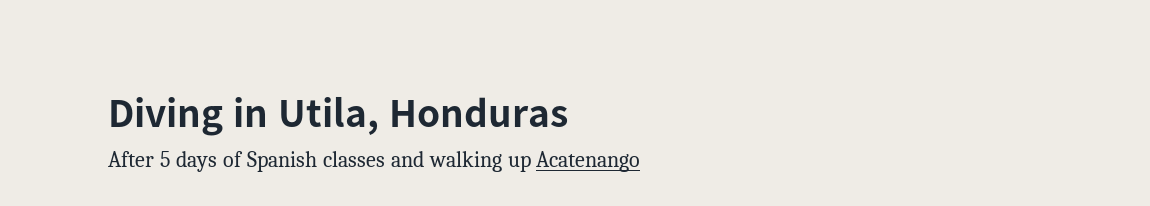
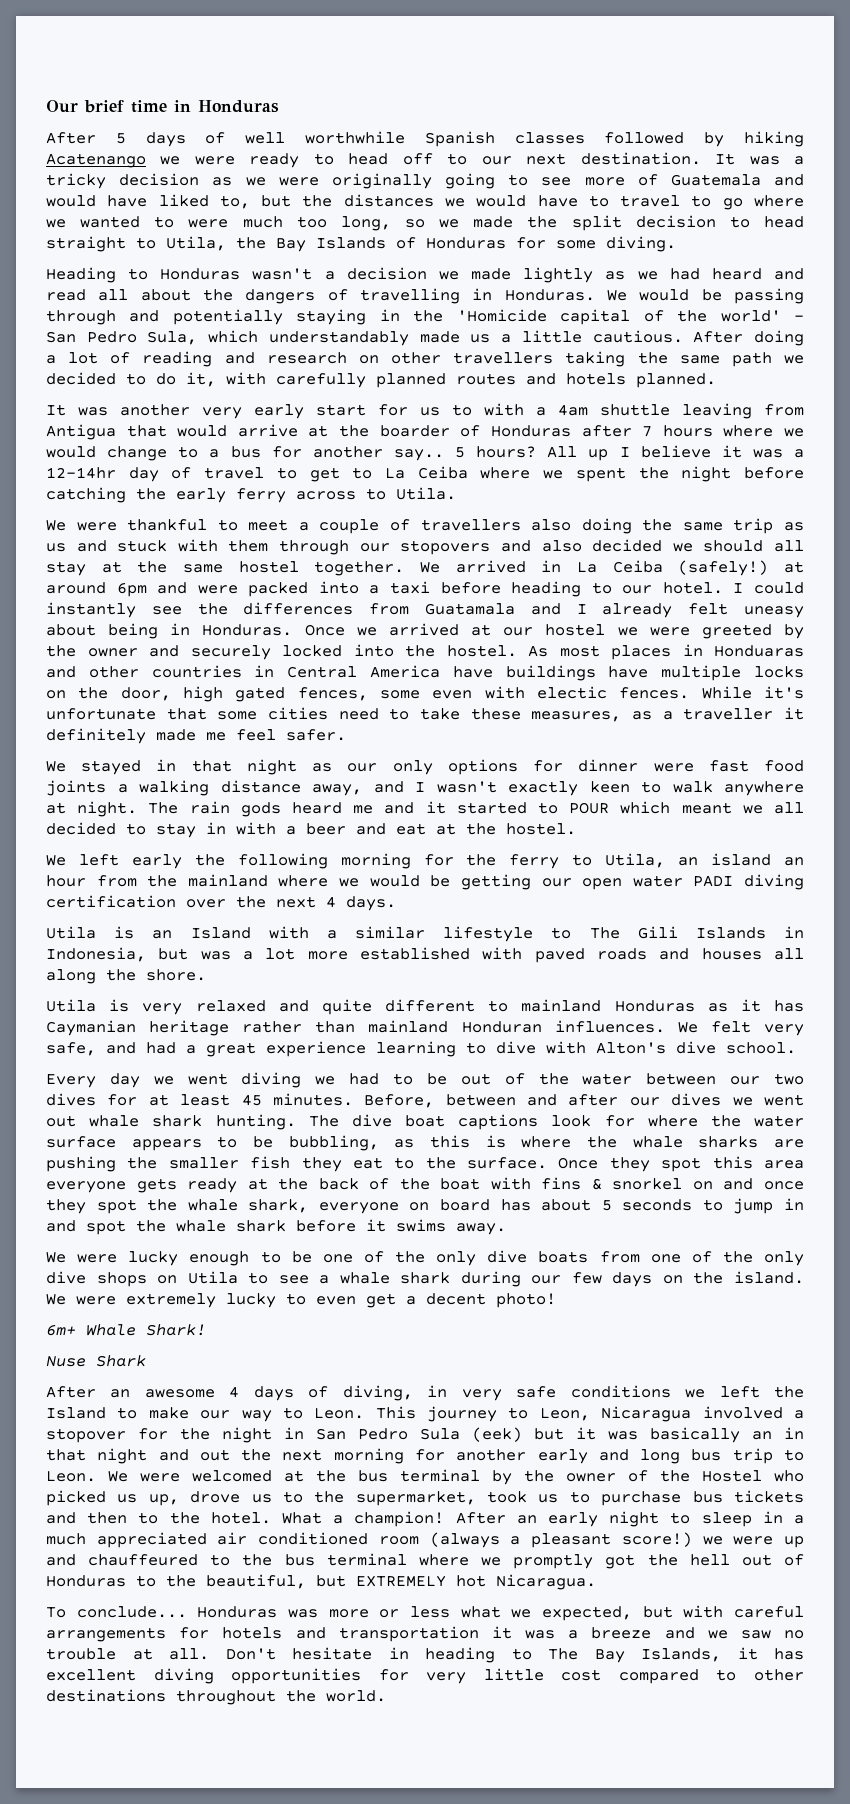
[108,96,379,136] Diving in Utila, -> [46,100,191,113] Our brief time in
[246,151,641,172] Spanish classes and walking up Acatenango -> [245,131,804,147] [46,152,804,168] [46,173,804,189] [46,194,805,210] [46,215,804,231] [46,236,676,252] [46,267,804,283] [46,288,805,304] [46,309,805,325] [46,330,805,346] [46,351,805,367] [46,372,716,388] [46,403,804,419] [46,424,805,440] [46,445,804,461] [46,466,804,482] [46,487,456,503] [46,518,804,534] [46,539,805,555] [46,560,804,576] [46,581,804,597] [46,602,804,618] [46,623,804,639] [46,644,804,660] [46,665,804,681] [46,686,805,702] [46,707,804,722] [46,728,346,744] [46,759,805,775] [46,780,804,796] [46,801,805,817] [46,822,576,838] [46,853,804,869] [46,874,805,890] [46,895,396,911] [46,926,804,942] [46,947,805,963] [46,969,206,984] [46,999,804,1015] [46,1020,804,1036] [46,1041,796,1057] [46,1072,805,1088] [46,1093,804,1108] [46,1114,804,1130] [46,1135,804,1151] [46,1156,804,1172] [46,1177,804,1193] [46,1198,804,1214] [46,1219,506,1235] [46,1250,804,1266] [46,1271,804,1287] [46,1293,556,1308] [46,1324,206,1336] [46,1355,146,1367] [46,1385,804,1401] [46,1406,804,1422] [46,1427,804,1443] [46,1448,805,1464] [46,1469,804,1485] [46,1490,804,1506] [46,1511,805,1527] [46,1532,805,1548] [46,1553,805,1569] [46,1574,596,1590] [46,1605,804,1621] [46,1626,804,1642] [46,1647,804,1663] [46,1668,804,1684] [46,1689,386,1705] well worthwhile Spanish classes followed by hiking Acatenango we were ready to head off to our next destination. It was a tricky decision as we were originally going to see more of Guatemala and would have liked to, but the distances we would have to travel to go where we wanted to were much too long, so we made the split decision to head straight to Utila, the Bay Islands of Honduras for some diving. // Heading to Honduras wasn't a decision we made lightly as we had heard and read all about the dangers of travelling in Honduras. We would be passing through and potentially staying in the 'Homicide capital of the world' - San Pedro Sula, which understandably made us a little cautious. After doing a lot of reading and research on other travellers taking the same path we decided to do it, with carefully planned routes and hotels planned. // It was another very early start for us to with a 4am shuttle leaving from Antigua that would arrive at the boarder of Honduras after 7 hours where we would change to a bus for another say.. 5 hours? All up I believe it was a 12-14hr day of travel to get to La Ceiba where we spent the night before catching the early ferry across to Utila. // We were thankful to meet a couple of travellers also doing the same trip as us and stuck with them through our stopovers and also decided we should all stay at the same hostel together. We arrived in La Ceiba (safely!) at around 6pm and were packed into a taxi before heading to our hotel. I could instantly see the differences from Guatamala and I already felt uneasy about being in Honduras. Once we arrived at our hostel we were greeted by the owner and securely locked into the hostel. As most places in Honduaras and other countries in Central America have buildings have multiple locks on the door, high gated fences, some even with electic fences. While it's unfortunate that some cities need to take these measures, as a traveller it definitely made me feel safer. // We stayed in that night as our only options for dinner were fast food joints a walking distance away, and I wasn't exactly keen to walk anywhere at night. The rain gods heard me and it started to POUR which meant we all decided to stay in with a beer and eat at the hostel. // We left early the following morning for the ferry to Utila, an island an hour from the mainland where we would be getting our open water PADI diving certification over the next 4 days. // Utila is an Island with a similar lifestyle to The Gili Islands in Indonesia, but was a lot more established with paved roads and houses all along the shore. // Utila is very relaxed and quite different to mainland Honduras as it has Caymanian heritage rather than mainland Honduran influences. We felt very safe, and had a great experience learning to dive with Alton's dive school. // Every day we went diving we had to be out of the water between our two dives for at least 45 minutes. Before, between and after our dives we went out whale shark hunting. The dive boat captions look for where the water surface appears to be bubbling, as this is where the whale sharks are pushing the smaller fish they eat to the surface. Once they spot this area everyone gets ready at the back of the boat with fins & snorkel on and once they spot the whale shark, everyone on board has about 5 seconds to jump in and spot the whale shark before it swims away. // We were lucky enough to be one of the only dive boats from one of the only dive shops on Utila to see a whale shark during our few days on the island. We were extremely lucky to even get a decent photo! // 6m+ Whale Shark! // Nuse Shark // After an awesome 4 days of diving, in very safe conditions we left the Island to make our way to Leon. This journey to Leon, Nicaragua involved a stopover for the night in San Pedro Sula (eek) but it was basically an in that night and out the next morning for another early and long bus trip to Leon. We were welcomed at the bus terminal by the owner of the Hostel who picked us up, drove us to the supermarket, took us to purchase bus tickets and then to the hotel. What a champion! After an early night to sleep in a much appreciated air conditioned room (always a pleasant score!) we were up and chauffeured to the bus terminal where we promptly got the hell out of Honduras to the beautiful, but EXTREMELY hot Nicaragua. // To conclude... Honduras was more or less what we expected, but with careful arrangements for hotels and transportation it was a breeze and we saw no trouble at all. Don't hesitate in heading to The Bay Islands, it has excellent diving opportunities for very little cost compared to other destinations throughout the world.

